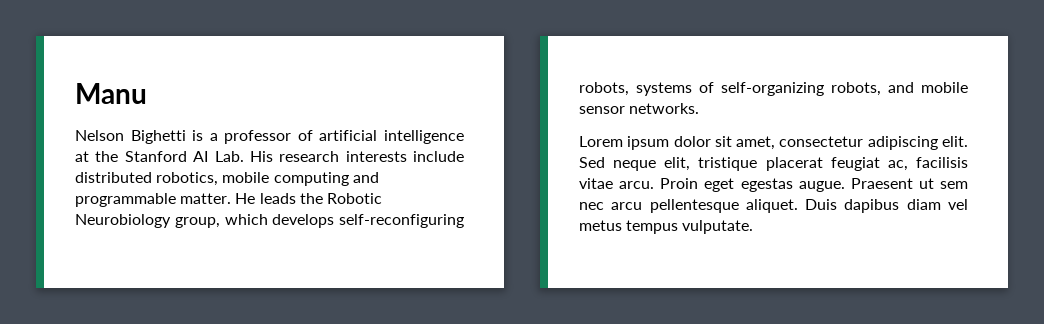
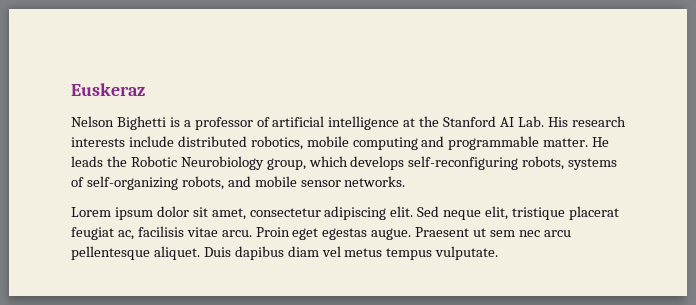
[75,83,147,104] Manu -> [71,83,145,96] Euskeraz

